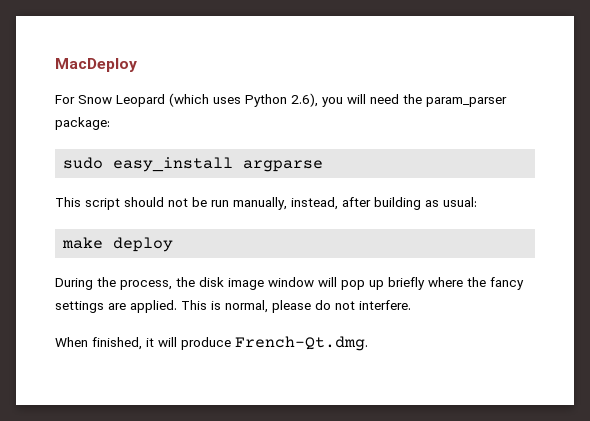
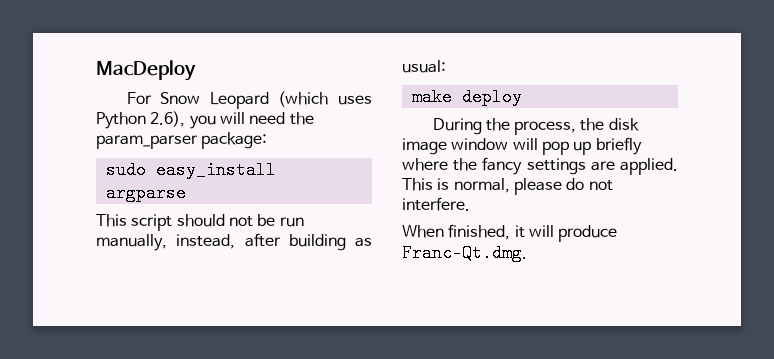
[235,336,368,351] French-Qt.dmg. -> [402,244,527,262] Franc-Qt.dmg.

